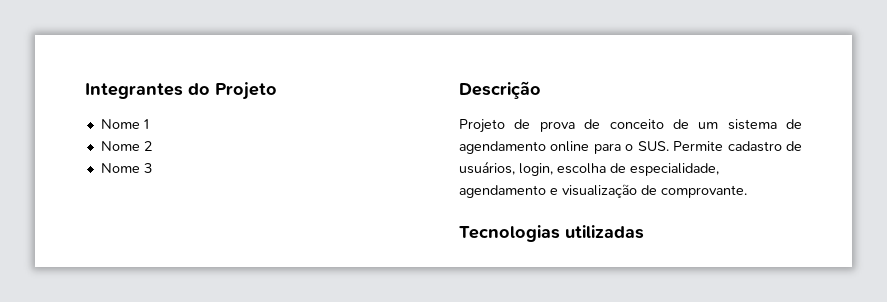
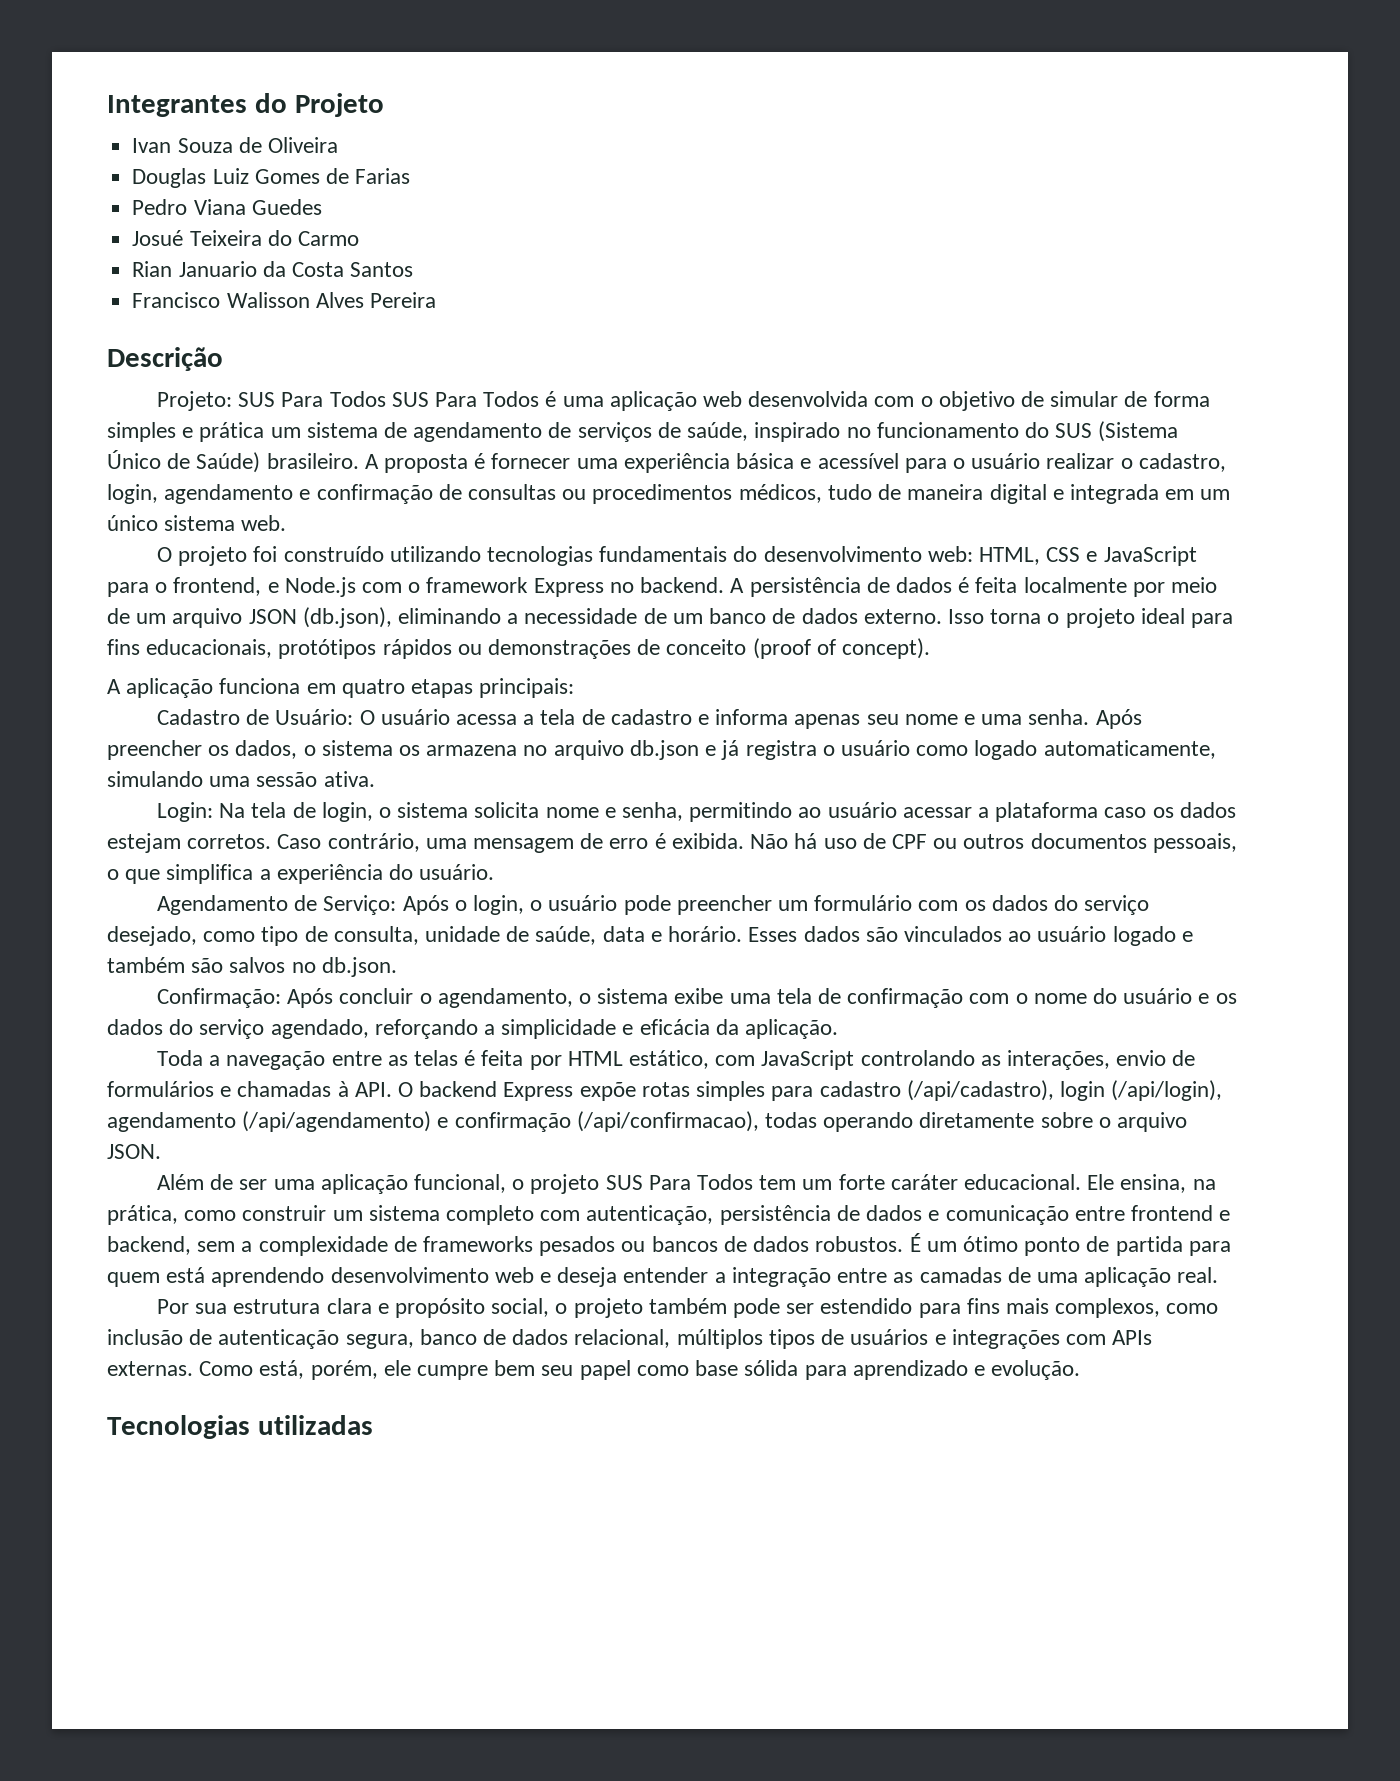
[100,119,149,129] [100,141,152,151] [100,163,152,173] [459,81,541,99] [459,119,802,133] [459,141,802,154] [459,161,719,176] [459,184,747,198] Nome 1 // Nome 2 // Nome 3 // Descrição // Projeto de prova de conceito de um sistema de agendamento online para o SUS. Permite cadastro de usuários, login, escolha de especialidade, agendamento e visualização de comprovante. -> [132,137,338,153] [132,168,411,188] [132,199,322,215] [132,230,359,246] [132,261,414,277] [132,292,436,308] [107,347,223,371] [156,391,1210,411] [107,421,1179,442] [107,450,1226,473] [107,484,1231,504] [107,515,287,531] [156,546,1197,566] [107,577,1217,597] [107,607,1233,628] [107,638,931,659] [107,678,575,698] [156,709,1142,729] [107,740,1216,760] [107,771,375,787] [156,802,1236,822] [107,833,1237,853] [107,864,495,884] [156,895,1150,915] [107,926,1193,946] [107,957,397,977] [156,988,1237,1008] [107,1019,839,1039] [156,1050,1196,1070] [107,1080,1223,1101] [107,1111,1188,1132] [107,1144,161,1159] [156,1174,1216,1194] [107,1205,1231,1225] [107,1233,1231,1256] [107,1267,1219,1287] [156,1298,1219,1318] [107,1329,1153,1349] [107,1360,1081,1380] Ivan Souza de Oliveira // Douglas Luiz Gomes de Farias // Pedro Viana Guedes // Josué Teixeira do Carmo // Rian Januario da Costa Santos // Francisco Walisson Alves Pereira // Descrição // Projeto: SUS Para Todos SUS Para Todos é uma aplicação web desenvolvida com o objetivo de simular de forma simples e prática um sistema de agendamento de serviços de saúde, inspirado no funcionamento do SUS (Sistema Único de Saúde) brasileiro. A proposta é fornecer uma experiência básica e acessível para o usuário realizar o cadastro, login, agendamento e confirmação de consultas ou procedimentos médicos, tudo de maneira digital e integrada em um único sistema web. // O projeto foi construído utilizando tecnologias fundamentais do desenvolvimento web: HTML, CSS e JavaScript para o frontend, e Node.js com o framework Express no backend. A persistência de dados é feita localmente por meio de um arquivo JSON (db.json), eliminando a necessidade de um banco de dados externo. Isso torna o projeto ideal para fins educacionais, protótipos rápidos ou demonstrações de conceito (proof of concept). // A aplicação funciona em quatro etapas principais: // Cadastro de Usuário: O usuário acessa a tela de cadastro e informa apenas seu nome e uma senha. Após preencher os dados, o sistema os armazena no arquivo db.json e já registra o usuário como logado automaticamente, simulando uma sessão ativa. // Login: Na tela de login, o sistema solicita nome e senha, permitindo ao usuário acessar a plataforma caso os dados estejam corretos. Caso contrário, uma mensagem de erro é exibida. Não há uso de CPF ou outros documentos pessoais, o que simplifica a experiência do usuário. // Agendamento de Serviço: Após o login, o usuário pode preencher um formulário com os dados do serviço desejado, como tipo de consulta, unidade de saúde, data e horário. Esses dados são vinculados ao usuário logado e também são salvos no db.json. // Confirmação: Após concluir o agendamento, o sistema exibe uma tela de confirmação com o nome do usuário e os dados do serviço agendado, reforçando a simplicidade e eficácia da aplicação. // Toda a navegação entre as telas é feita por HTML estático, com JavaScript controlando as interações, envio de formulários e chamadas à API. O backend Express expõe rotas simples para cadastro (/api/cadastro), login (/api/login), agendamento (/api/agendamento) e confirmação (/api/confirmacao), todas operando diretamente sobre o arquivo JSON. // Além de ser uma aplicação funcional, o projeto SUS Para Todos tem um forte caráter educacional. Ele ensina, na prática, como construir um sistema completo com autenticação, persistência de dados e comunicação entre frontend e backend, sem a complexidade de frameworks pesados ou bancos de dados robustos. É um ótimo ponto de partida para quem está aprendendo desenvolvimento web e deseja entender a integração entre as camadas de uma aplicação real. // Por sua estrutura clara e propósito social, o projeto também pode ser estendido para fins mais complexos, como inclusão de autenticação segura, banco de dados relacional, múltiplos tipos de usuários e integrações com APIs externas. Como está, porém, ele cumpre bem seu papel como base sólida para aprendizado e evolução.

